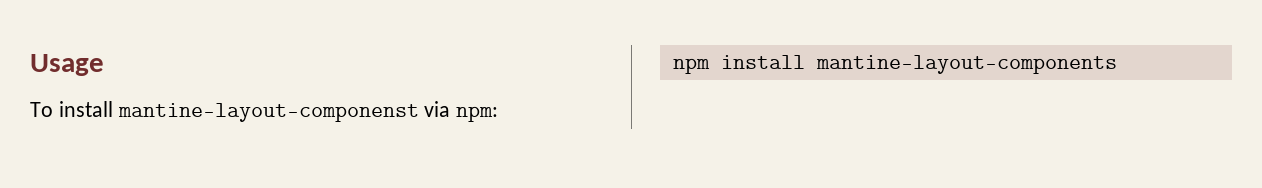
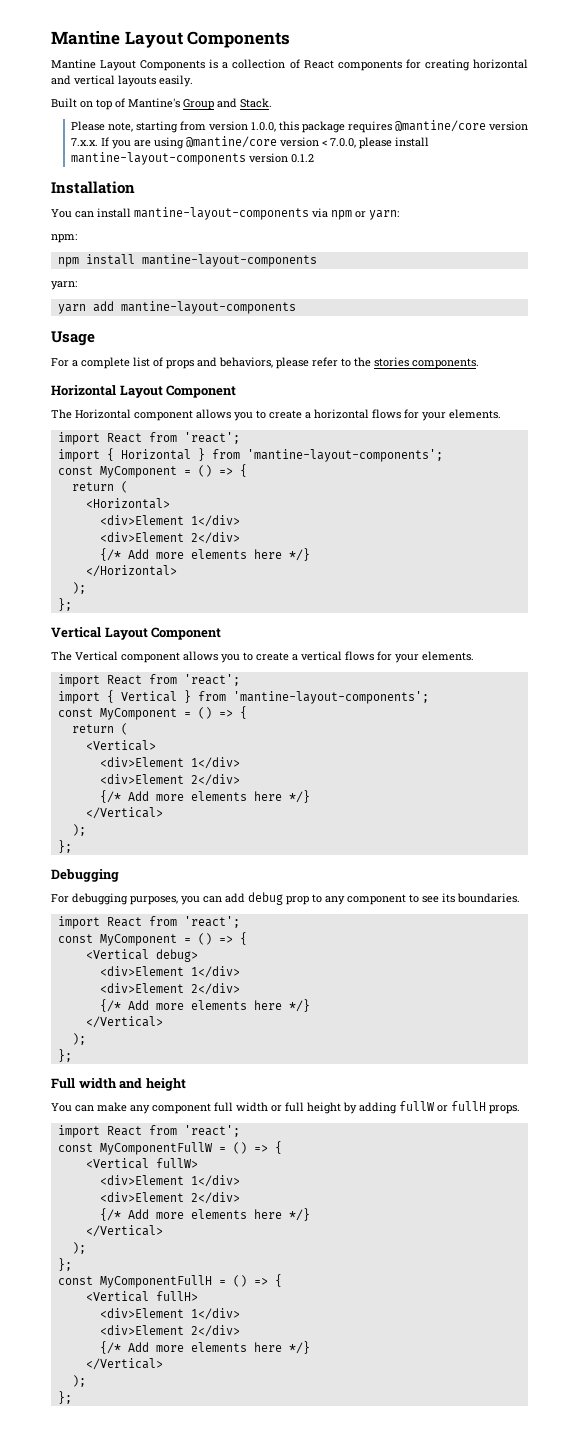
[30,54,104,76] [30,101,499,122] [672,55,1117,74] Usage // To install mantine-layout-componenst via npm: // npm install mantine-layout-components -> [51,31,291,48] [51,59,528,71] [51,75,193,87] [51,98,272,110] [70,120,528,133] [70,136,429,149] [70,152,314,165] [51,181,135,194] [51,207,399,220] [51,234,77,243] [57,254,317,267] [51,281,77,290] [57,301,296,314] [51,331,95,346] [51,357,479,369] [51,385,237,398] [51,409,501,421] [57,432,240,445] [57,448,443,462] [57,464,247,478] [71,481,128,493] [85,498,170,509] [99,515,240,527] [99,532,240,544] [99,548,310,561] [85,565,177,577] [71,582,86,594] [57,598,72,611] [51,627,222,640] [51,651,474,663] [57,674,240,687] [57,690,429,704] [57,706,247,720] [71,723,128,735] [85,740,156,751] [99,757,240,769] [99,774,240,786] [99,790,310,803] [85,807,163,819] [71,824,86,836] [57,840,72,853] [51,869,119,882] [51,892,520,905] [57,916,240,929] [57,932,247,946] [85,949,198,962] [99,966,240,978] [99,983,240,995] [99,999,310,1012] [85,1016,163,1028] [71,1033,86,1045] [57,1049,72,1062] [51,1078,186,1091] [51,1101,520,1114] [57,1125,240,1138] [57,1141,282,1155] [85,1158,198,1169] [99,1175,240,1187] [99,1192,240,1204] [99,1208,310,1221] [85,1225,163,1237] [71,1242,86,1254] [57,1258,72,1271] [57,1274,282,1288] [85,1291,198,1302] [99,1308,240,1320] [99,1325,240,1337] [99,1341,310,1354] [85,1358,163,1370] [71,1375,86,1387] [57,1391,72,1404] Mantine Layout Components // Mantine Layout Components is a collection of React components for creating horizontal and vertical layouts easily. // Built on top of Mantine's Group and Stack. // Please note, starting from version 1.0.0, this package requires @mantine/core version 7.x.x. If you are using @mantine/core version < 7.0.0, please install mantine-layout-components version 0.1.2 // Installation // You can install mantine-layout-components via npm or yarn: // npm: // npm install mantine-layout-components // yarn: // yarn add mantine-layout-components // Usage // For a complete list of props and behaviors, please refer to the stories components. // Horizontal Layout Component // The Horizontal component allows you to create a horizontal flows for your elements. // import React from 'react'; // import { Horizontal } from 'mantine-layout-components'; // const MyComponent = () => { // return ( // <Horizontal> // <div>Element 1</div> // <div>Element 2</div> // {/* Add more elements here */} // </Horizontal> // ); // }; // Vertical Layout Component // The Vertical component allows you to create a vertical flows for your elements. // import React from 'react'; // import { Vertical } from 'mantine-layout-components'; // const MyComponent = () => { // return ( // <Vertical> // <div>Element 1</div> // <div>Element 2</div> // {/* Add more elements here */} // </Vertical> // ); // }; // Debugging // For debugging purposes, you can add debug prop to any component to see its boundaries. // import React from 'react'; // const MyComponent = () => { // <Vertical debug> // <div>Element 1</div> // <div>Element 2</div> // {/* Add more elements here */} // </Vertical> // ); // }; // Full width and height // You can make any component full width or full height by adding fullW or fullH props. // import React from 'react'; // const MyComponentFullW = () => { // <Vertical fullW> // <div>Element 1</div> // <div>Element 2</div> // {/* Add more elements here */} // </Vertical> // ); // }; // const MyComponentFullH = () => { // <Vertical fullH> // <div>Element 1</div> // <div>Element 2</div> // {/* Add more elements here */} // </Vertical> // ); // };

